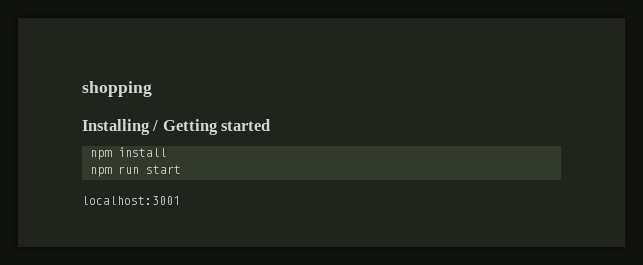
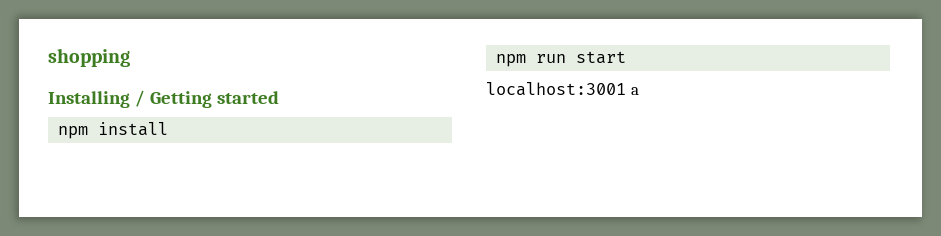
(180, 200) none -> [630,87,639,95] a

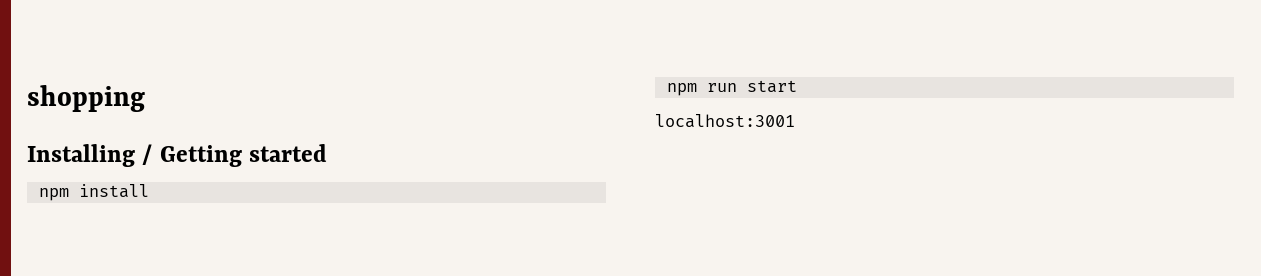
[630,87,639,95] a -> (795, 121) none

